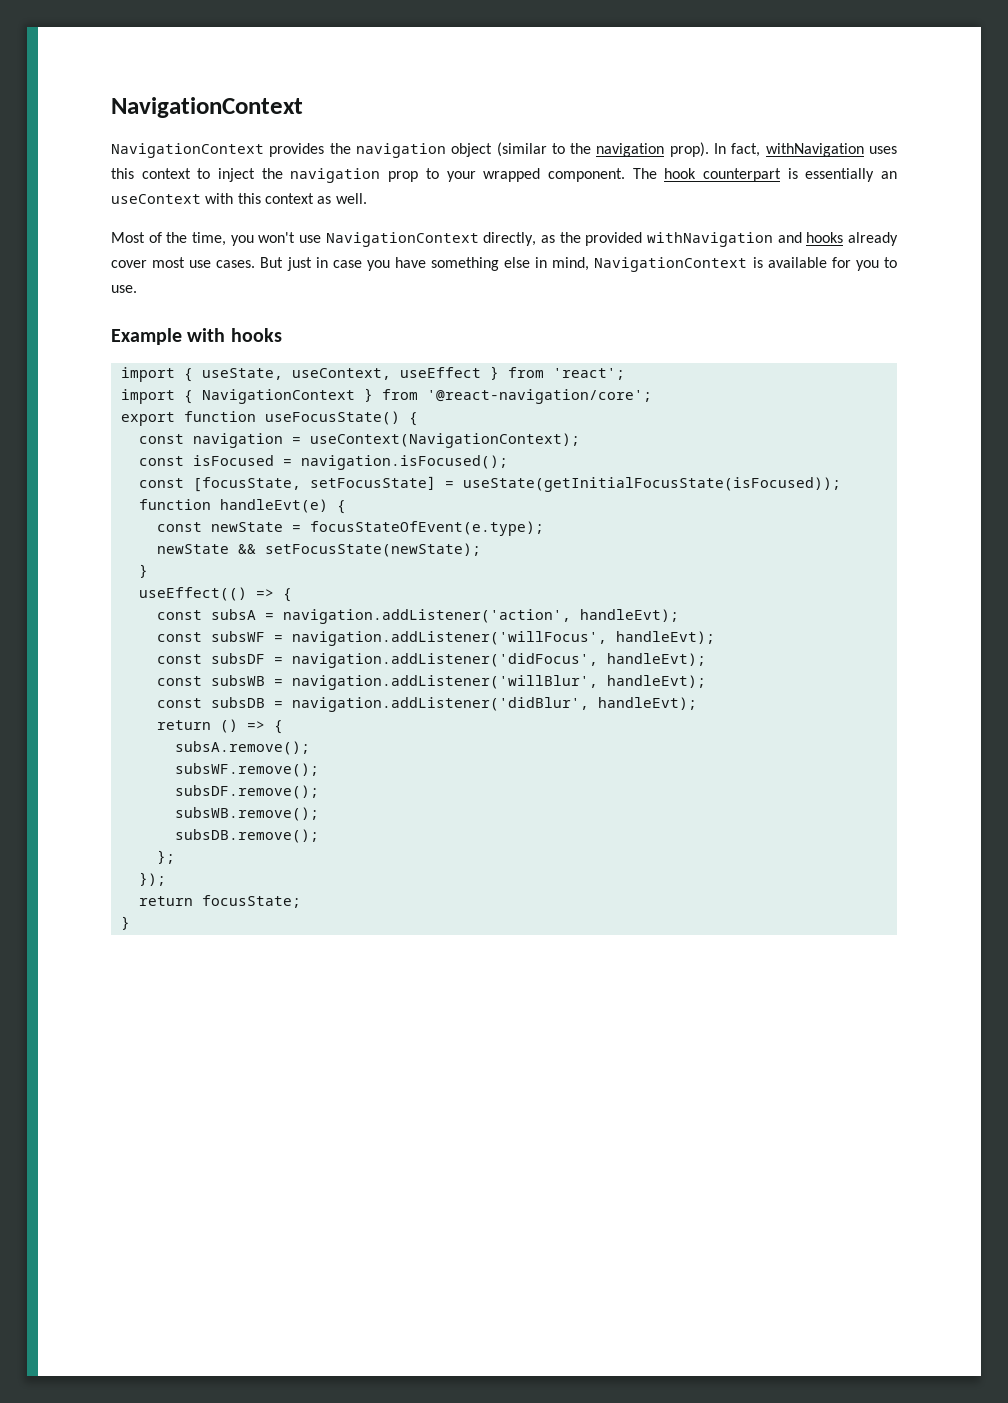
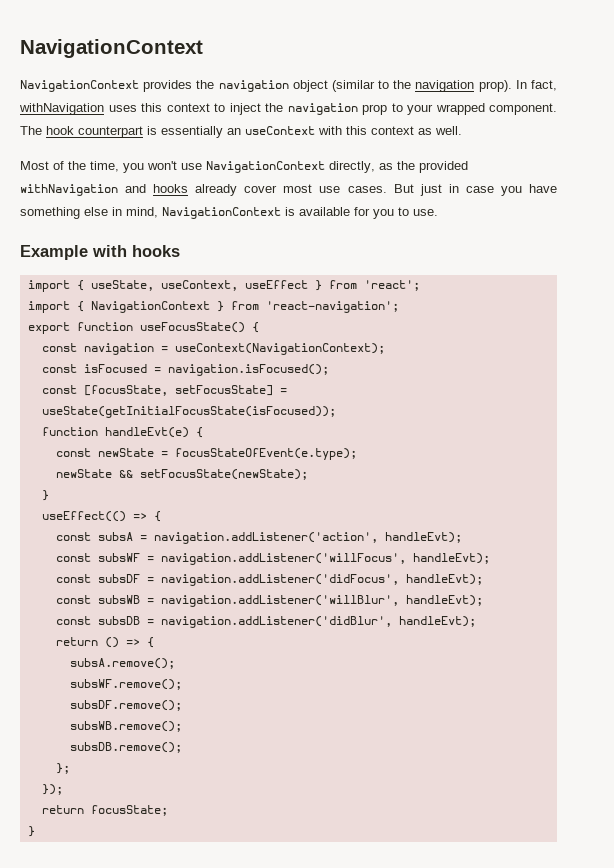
[426,389,652,404] '@react-navigation/core'; -> [265,301,399,313] 'react-navigation';

